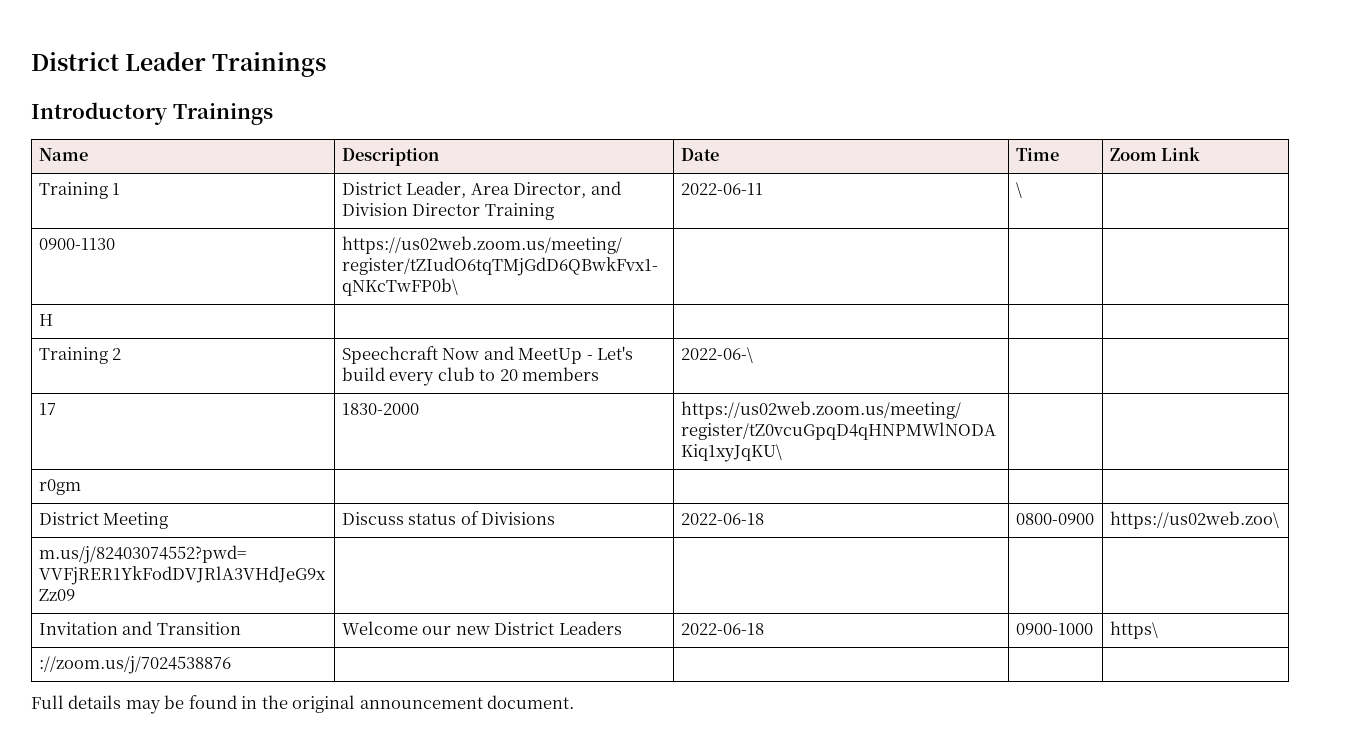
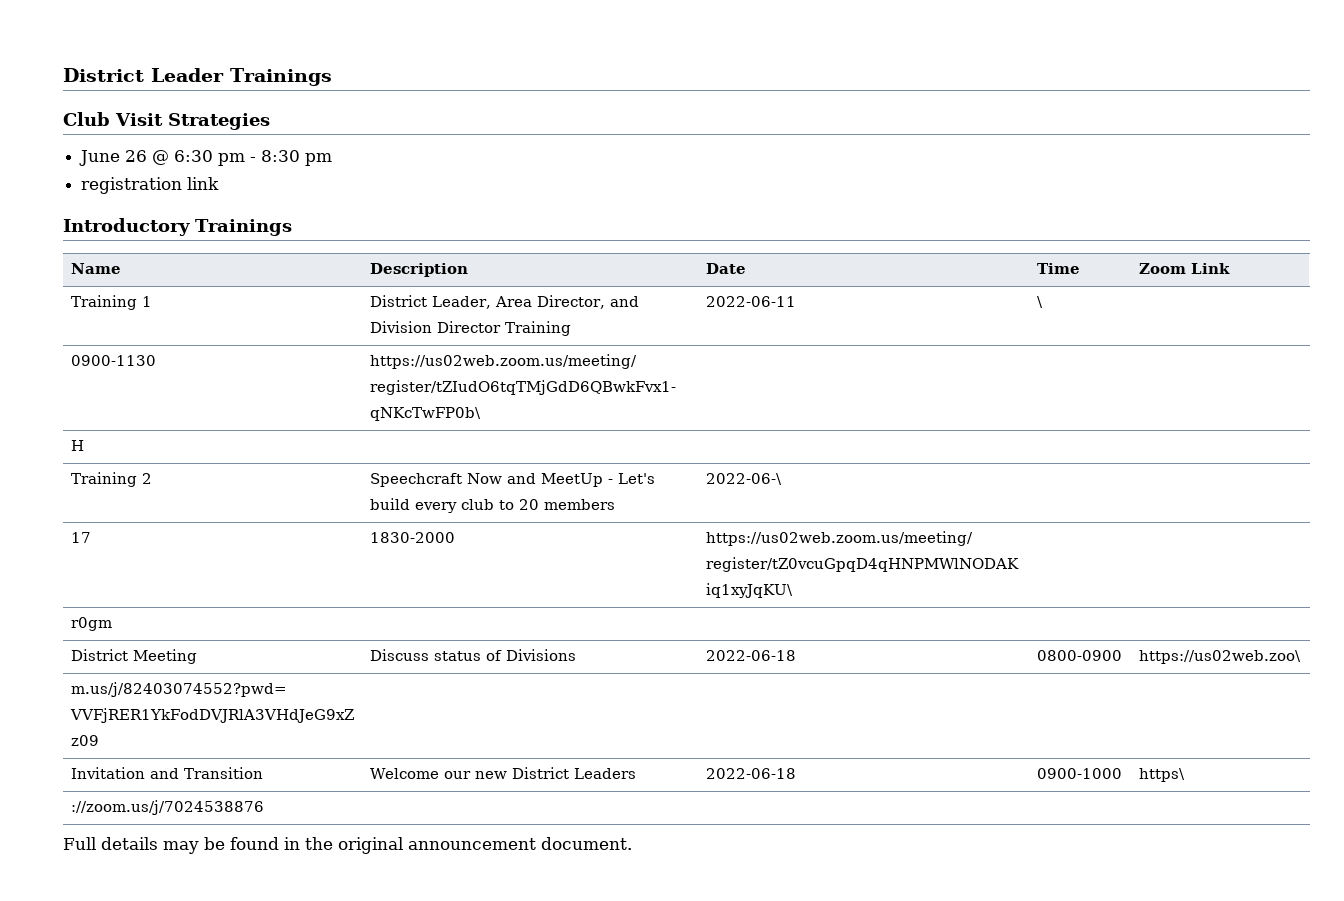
(327, 64) none -> [63,112,270,130] [79,150,333,166] [81,177,220,194] // Club Visit Strategies // June 26 @ 6:30 pm - 8:30 pm // registration link

